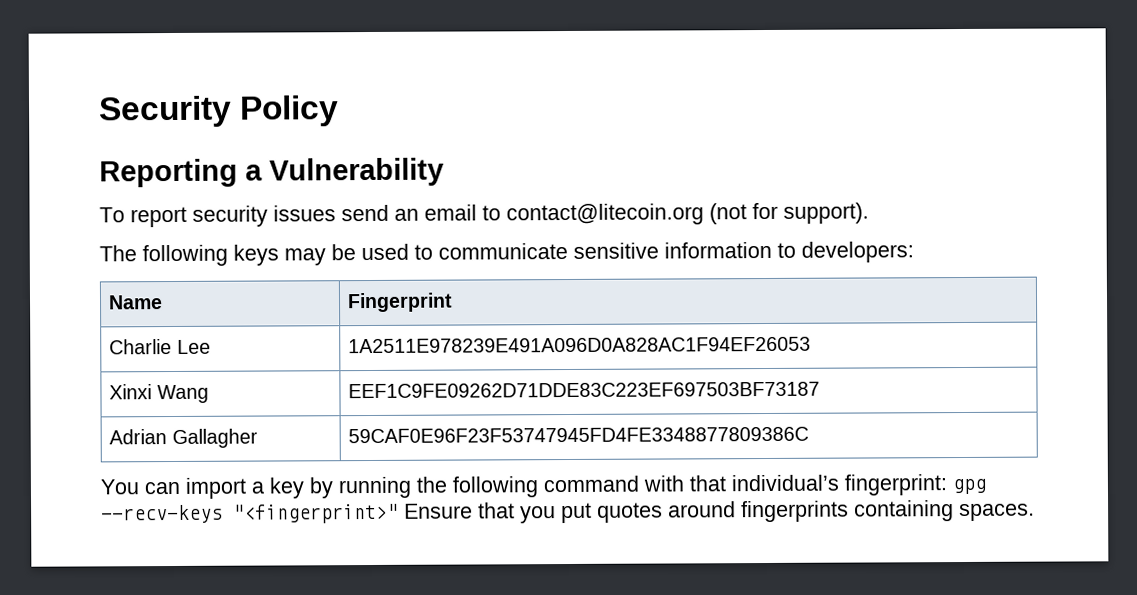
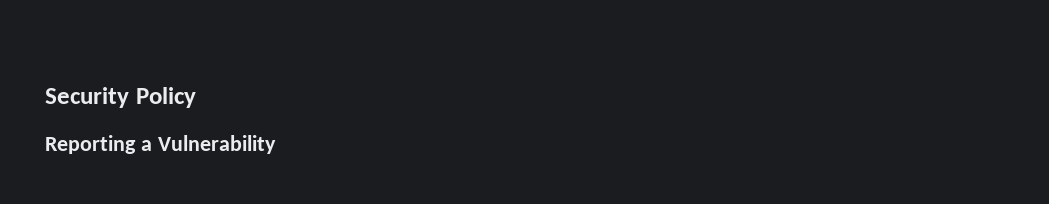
[99,202,869,228] [99,241,914,267] [108,295,164,310] [347,292,454,313] [109,339,211,355] [348,336,812,354] [109,384,209,404] [348,381,821,399] [109,428,258,449] [348,426,810,444] [100,474,986,499] [101,500,1035,524] // To report security issues send an email to contact@litecoin.org (not for support). // The following keys may be used to communicate sensitive information to developers: // Name | Fingerprint // Charlie Lee | 1A2511E978239E491A096D0A828AC1F94EF26053 // Xinxi Wang | EEF1C9FE09262D71DDE83C223EF697503BF73187 // Adrian Gallagher | 59CAF0E96F23F53747945FD4FE3348877809386C // You can import a key by running the following command with that individual’s fingerprint: gpg --recv-keys "<fingerprint>" Ensure that you put quotes around fingerprints containing spaces. -> (276, 144) none

